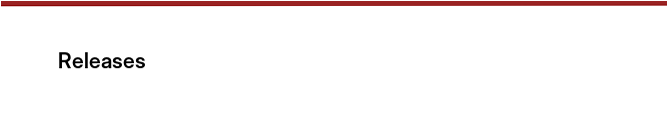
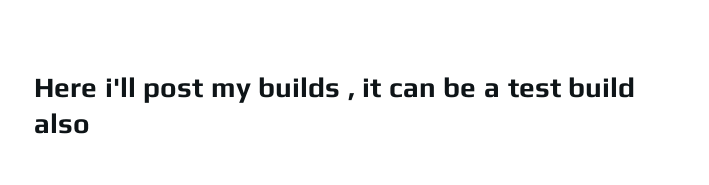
[57,52,147,69] Releases -> [34,77,636,103] [34,113,90,134] Here i'll post my builds , it can be a test build also

